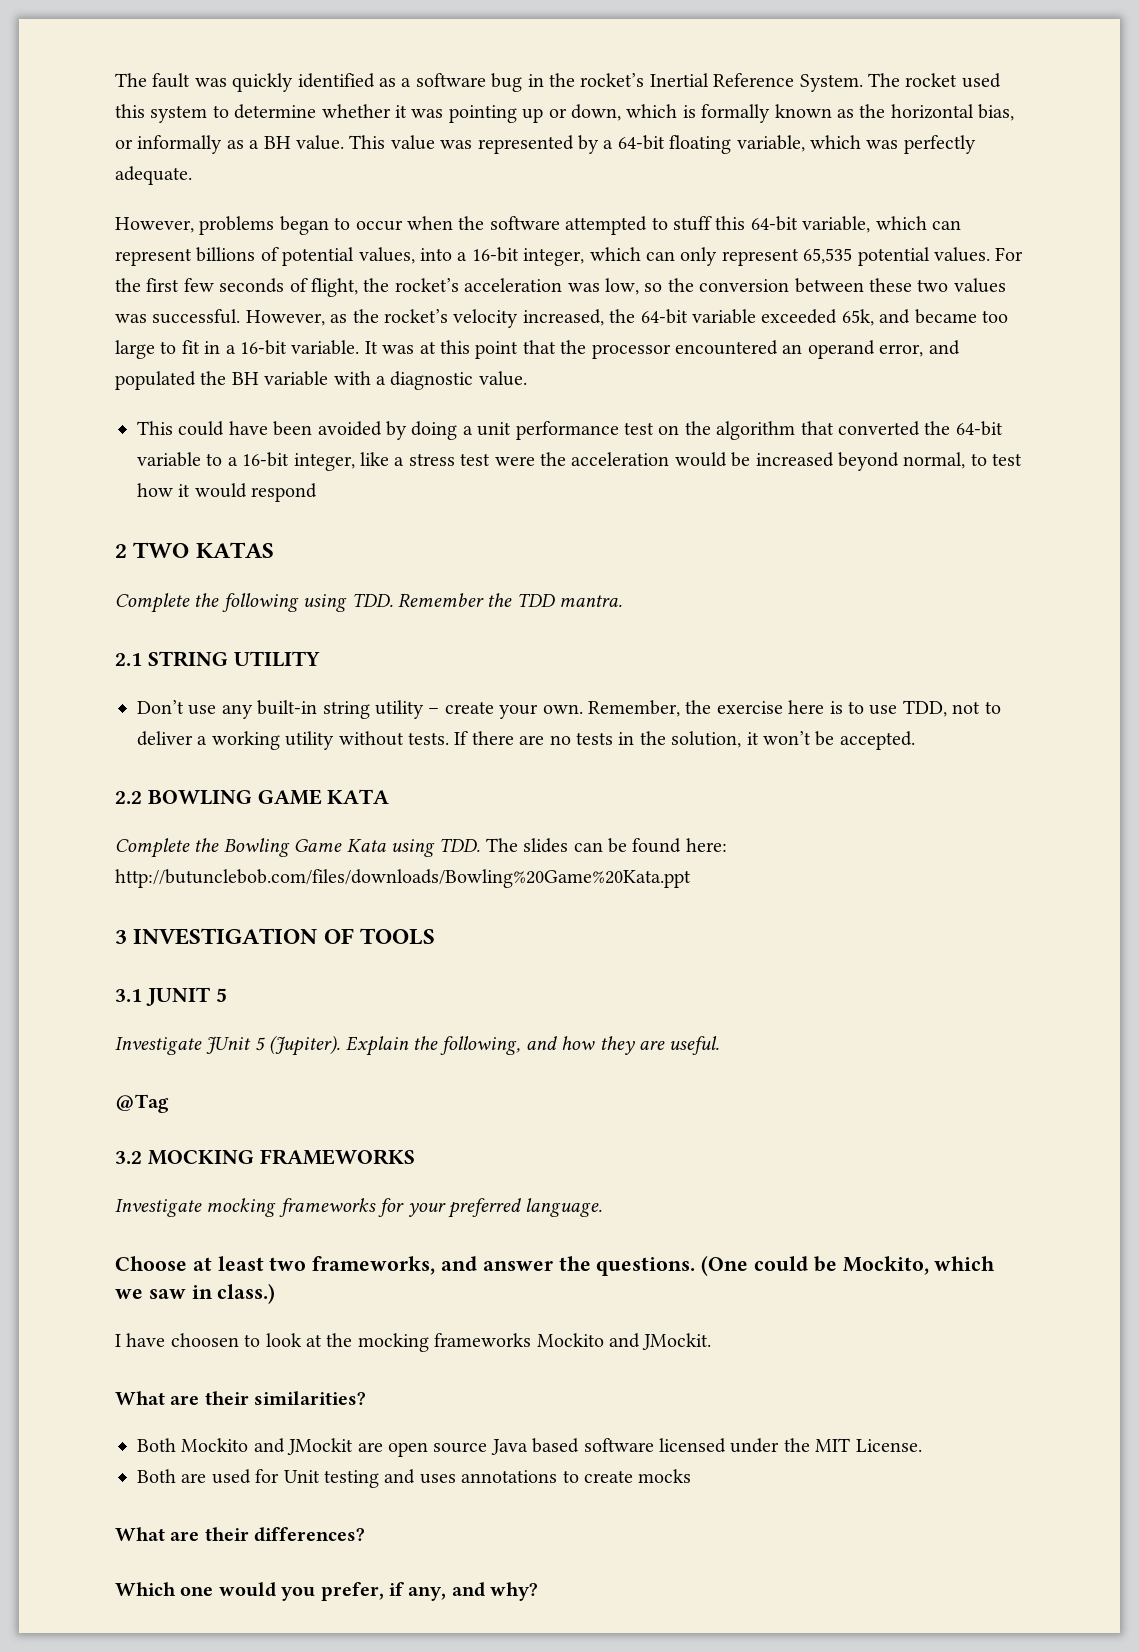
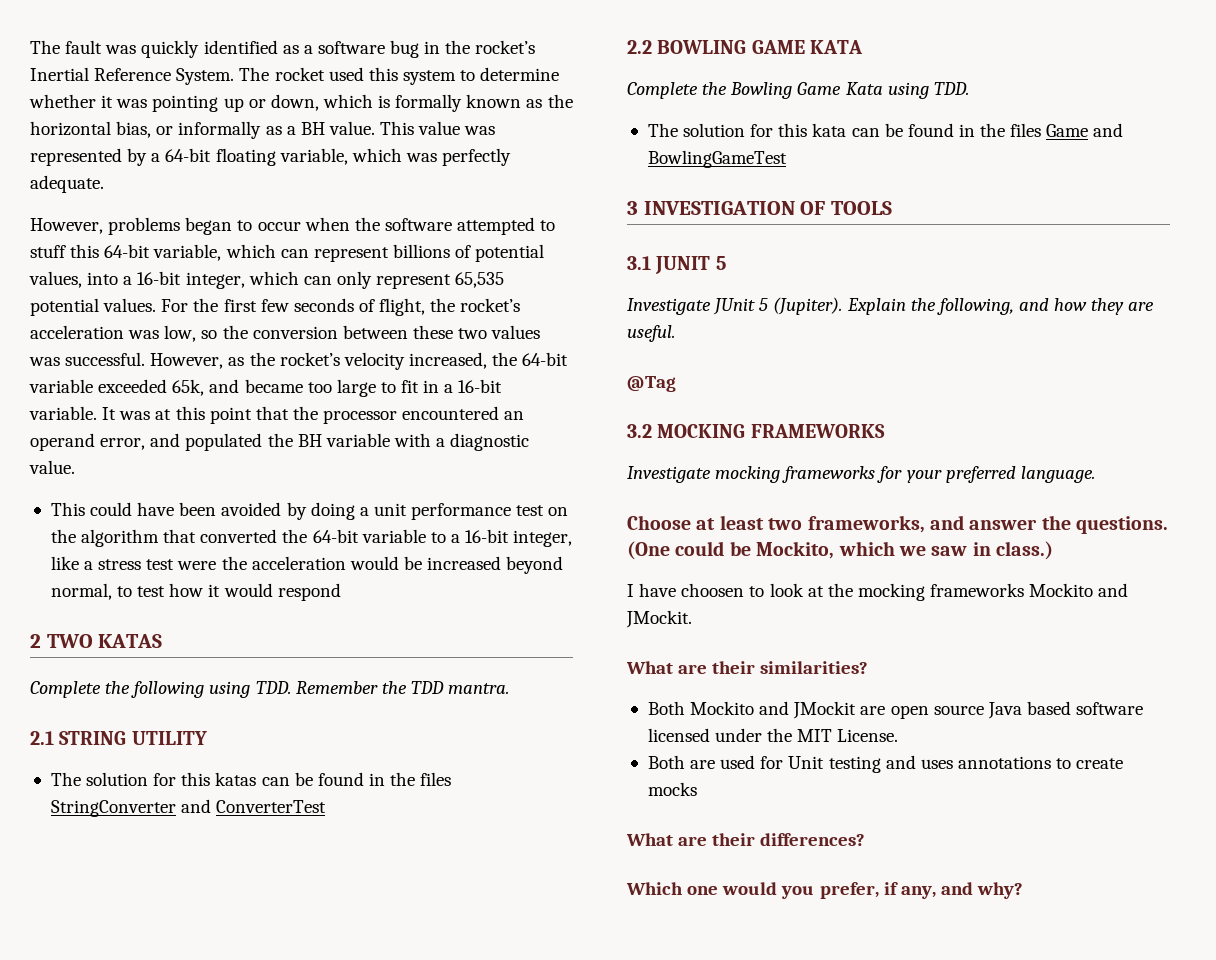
[137,700,1001,719] [137,731,915,750] Don’t use any built-in string utility – create your own. Remember, the exercise here is to use TDD, not to deliver a working utility without tests. If there are no tests in the solution, it won’t be accepted. -> [50,772,452,786] [50,799,327,817] The solution for this katas can be found in the files StringConverter and ConverterTest
[485,838,727,853] [115,869,691,888] The slides can be found here: http://butunclebob.com/files/downloads/Bowling%20Game%20Kata.ppt -> [647,123,1124,137] [647,150,787,168] // The solution for this kata can be found in the files Game and BowlingGameTest

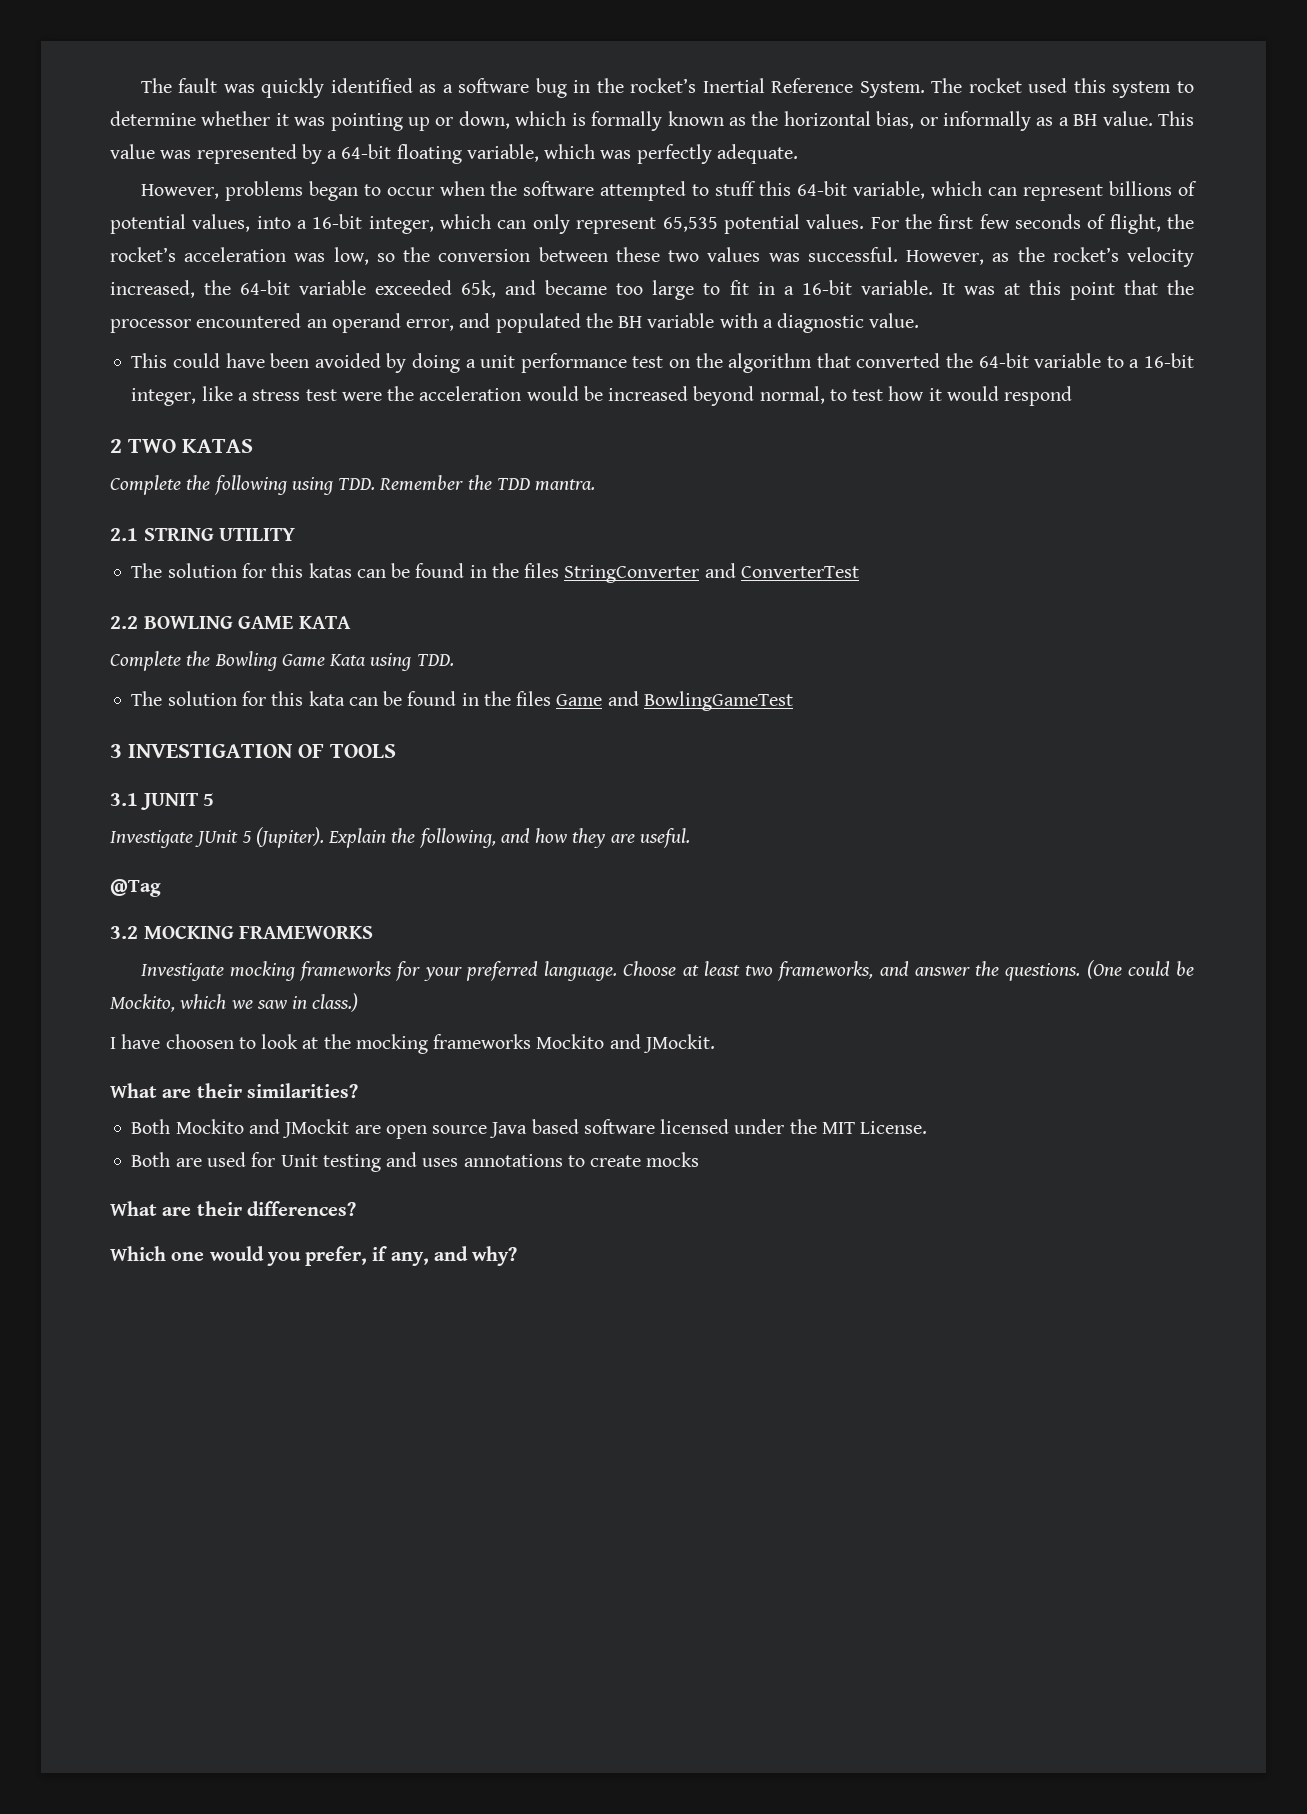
(1095, 474) // -> (618, 971) none

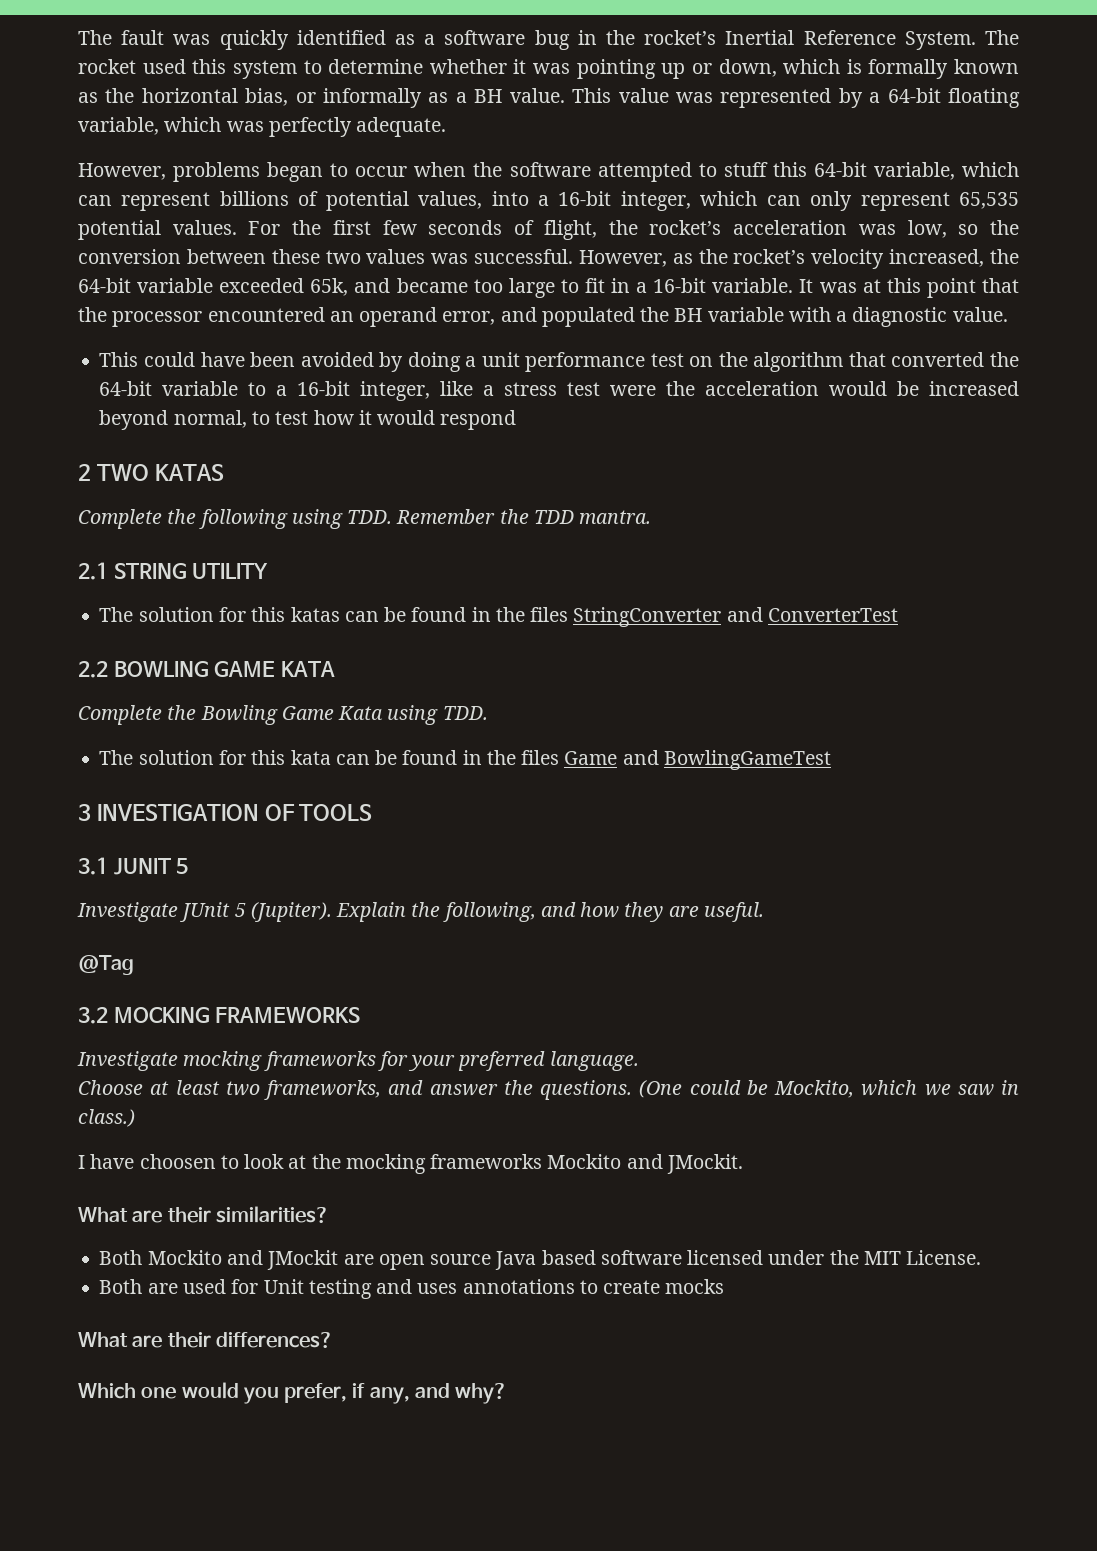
(618, 971) none -> (639, 1061) //

